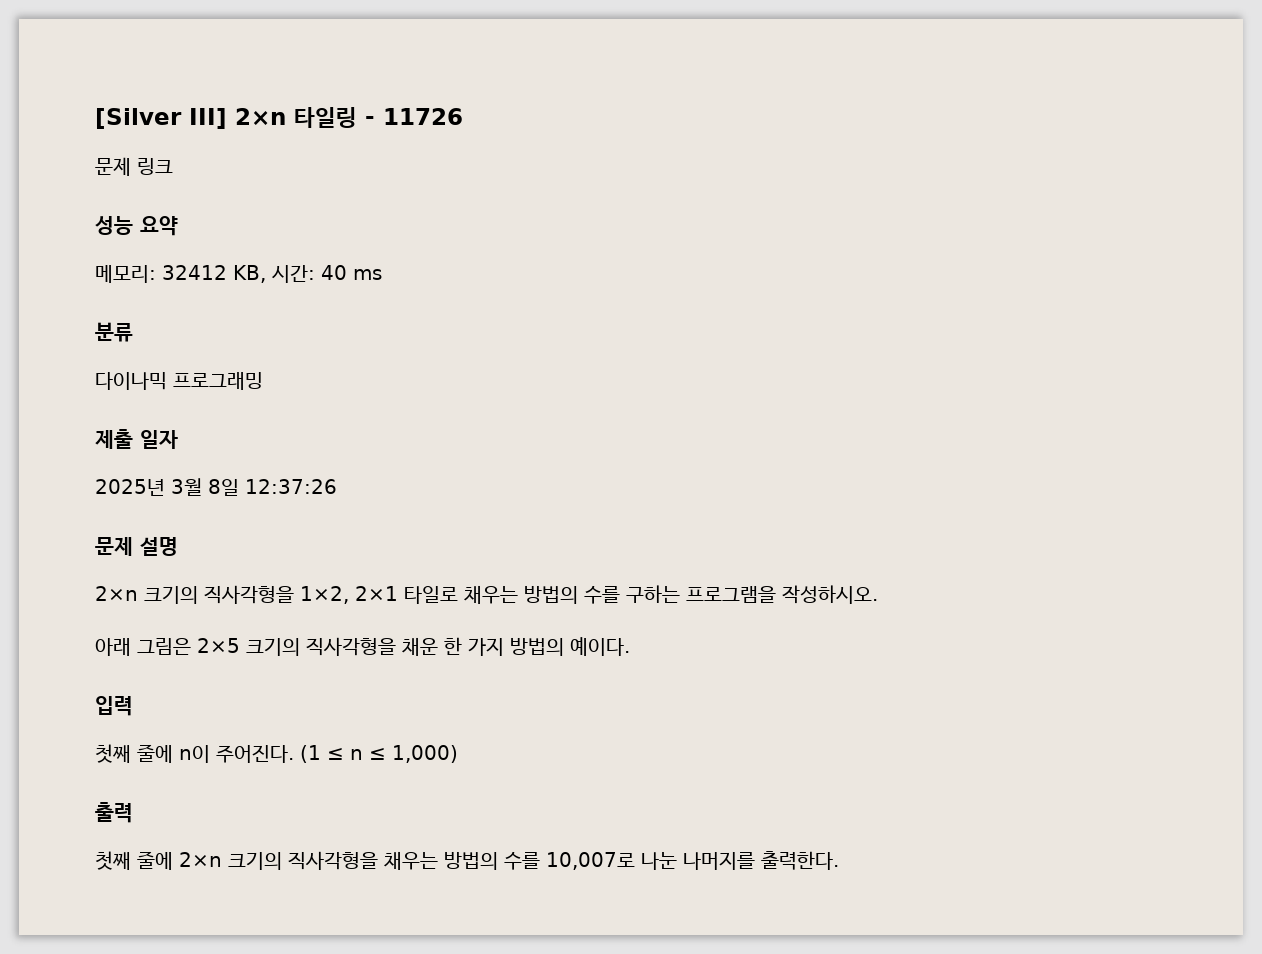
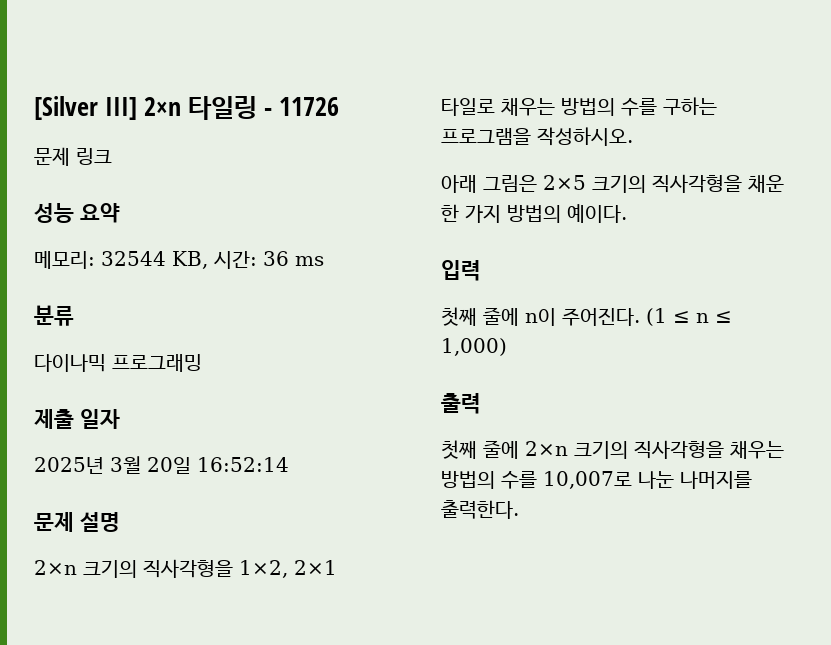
[162,265,227,280] 32412 -> [101,251,166,266] 32544
[321,265,347,280] 40 -> [263,251,289,266] 36
[208,479,337,496] 8일 12:37:26 -> [147,457,289,474] 20일 16:52:14

